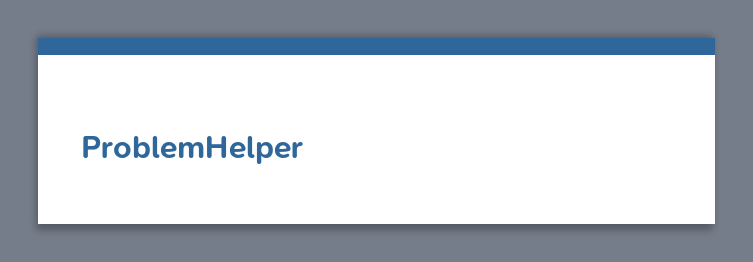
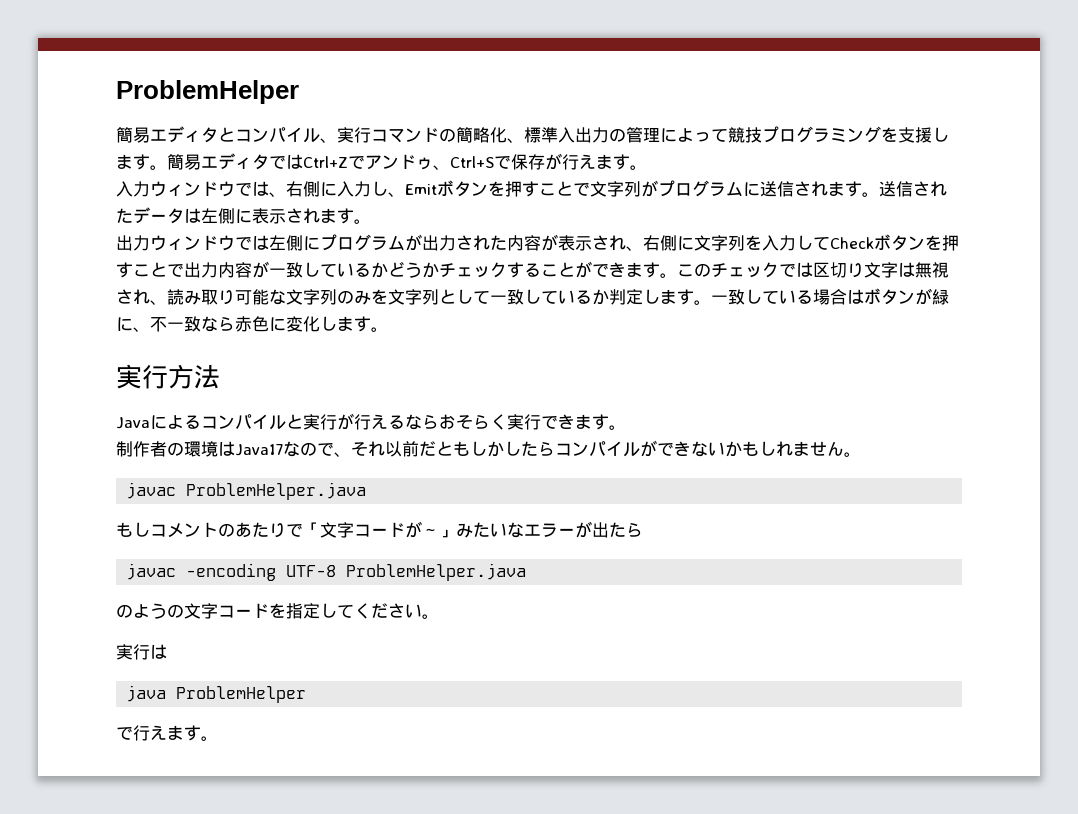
[81,136,303,164] ProblemHelper -> [116,80,299,104] [116,126,949,143] [116,153,647,170] [116,180,947,197] [116,207,371,224] [116,234,959,251] [116,261,949,278] [116,288,949,305] [116,316,388,332] [116,364,220,389] [116,413,626,430] [116,440,861,457] [126,482,367,500] [116,521,643,538] [126,563,527,581] [116,603,439,619] [116,644,167,660] [126,685,307,703] [116,725,218,741] ProblemHelper // 簡易エディタとコンパイル、実行コマンドの簡略化、標準入出力の管理によって競技プログラミングを支援します。簡易エディタではCtrl+Zでアンドゥ、Ctrl+Sで保存が行えます。 // 入力ウィンドウでは、右側に入力し、Emitボタンを押すことで文字列がプログラムに送信されます。送信されたデータは左側に表示されます。 // 出力ウィンドウでは左側にプログラムが出力された内容が表示され、右側に文字列を入力してCheckボタンを押すことで出力内容が一致しているかどうかチェックすることができます。このチェックでは区切り文字は無視され、読み取り可能な文字列のみを文字列として一致しているか判定します。一致している場合はボタンが緑に、不一致なら赤色に変化します。 // 実行方法 // Javaによるコンパイルと実行が行えるならおそらく実行できます。 // 制作者の環境はJava17なので、それ以前だともしかしたらコンパイルができないかもしれません。 // javac ProblemHelper.java // もしコメントのあたりで「文字コードが～」みたいなエラーが出たら // javac -encoding UTF-8 ProblemHelper.java // のようの文字コードを指定してください。 // 実行は // java ProblemHelper // で行えます。

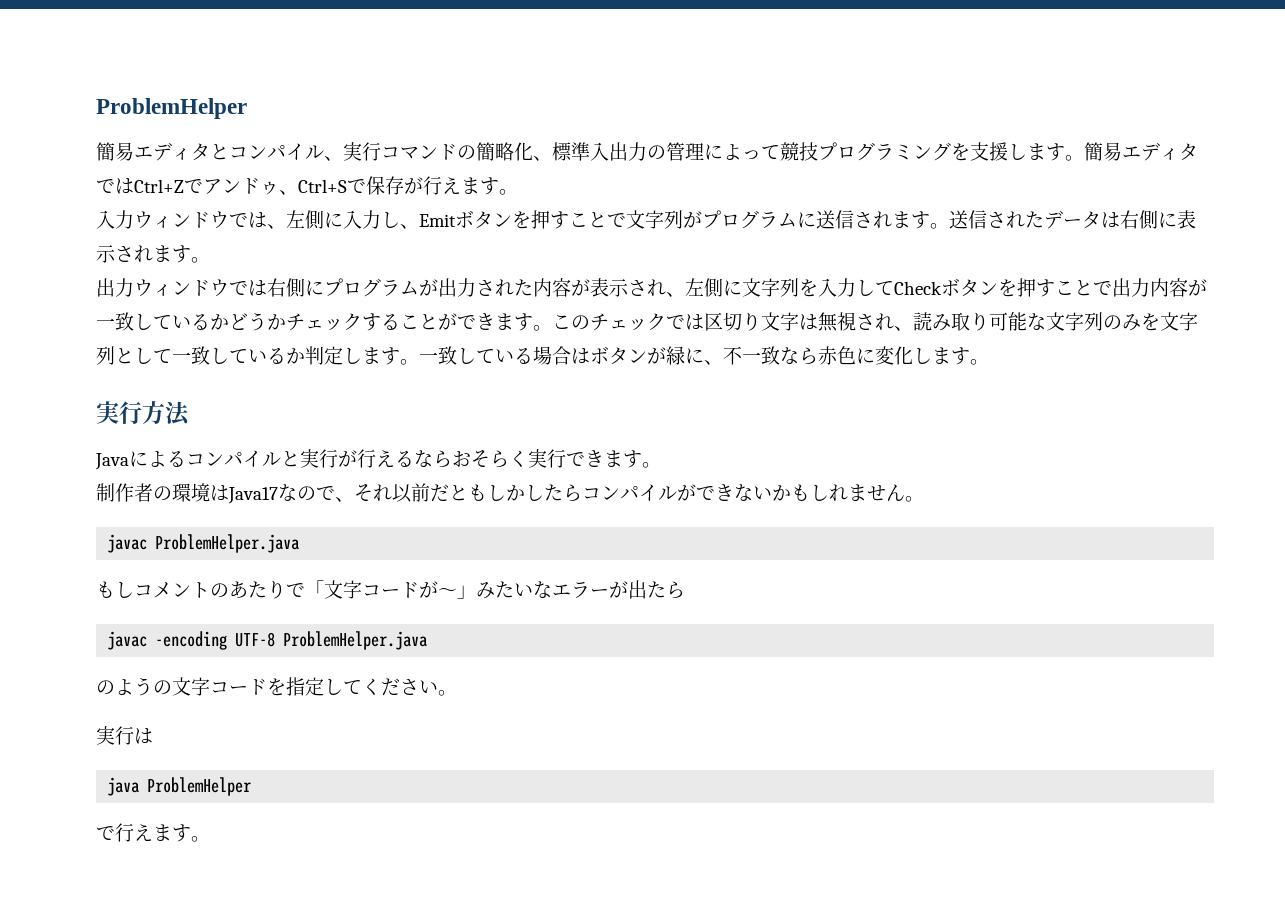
[286,181,303,197] 右 -> [286,210,305,228] 左
[201,208,218,223] 左 -> [1120,210,1139,229] 右
[269,235,286,250] 左 -> [267,278,286,297] 右
[643,235,660,251] 右 -> [685,278,704,296] 左

